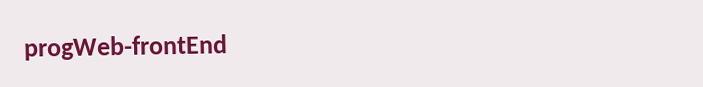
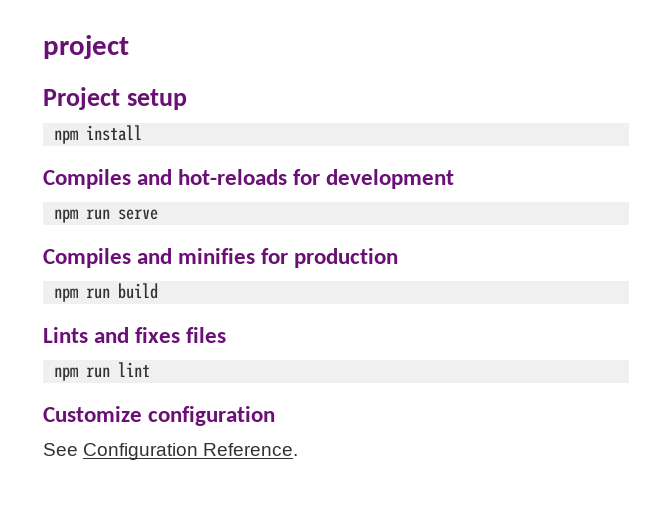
[23,34,228,61] progWeb-frontEnd -> [43,35,129,59] [43,87,187,110] [54,125,143,144] [43,169,455,189] [54,209,159,223] [43,248,399,268] [54,283,159,302] [43,327,227,343] [54,362,151,381] [43,406,276,426] [43,443,299,460] project // Project setup // npm install // Compiles and hot-reloads for development // npm run serve // Compiles and minifies for production // npm run build // Lints and fixes files // npm run lint // Customize configuration // See Configuration Reference.

